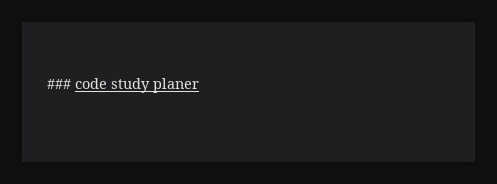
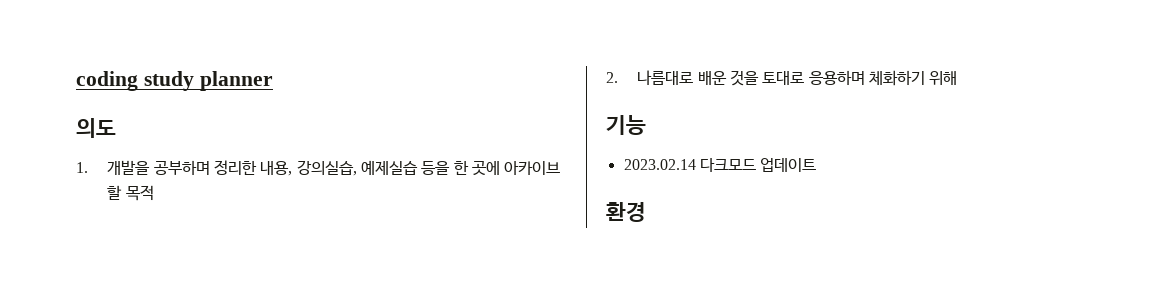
[47,78,199,93] ### code study planer -> [76,71,273,91] [76,118,116,138] [76,160,561,176] [107,185,154,201] [606,70,958,86] [606,115,646,135] [623,158,817,172] [606,202,646,222] coding study planner // 의도 // 1. 개발을 공부하며 정리한 내용, 강의실습, 예제실습 등을 한 곳에 아카이브 할 목적 // 2. 나름대로 배운 것을 토대로 응용하며 체화하기 위해 // 기능 // 2023.02.14 다크모드 업데이트 // 환경

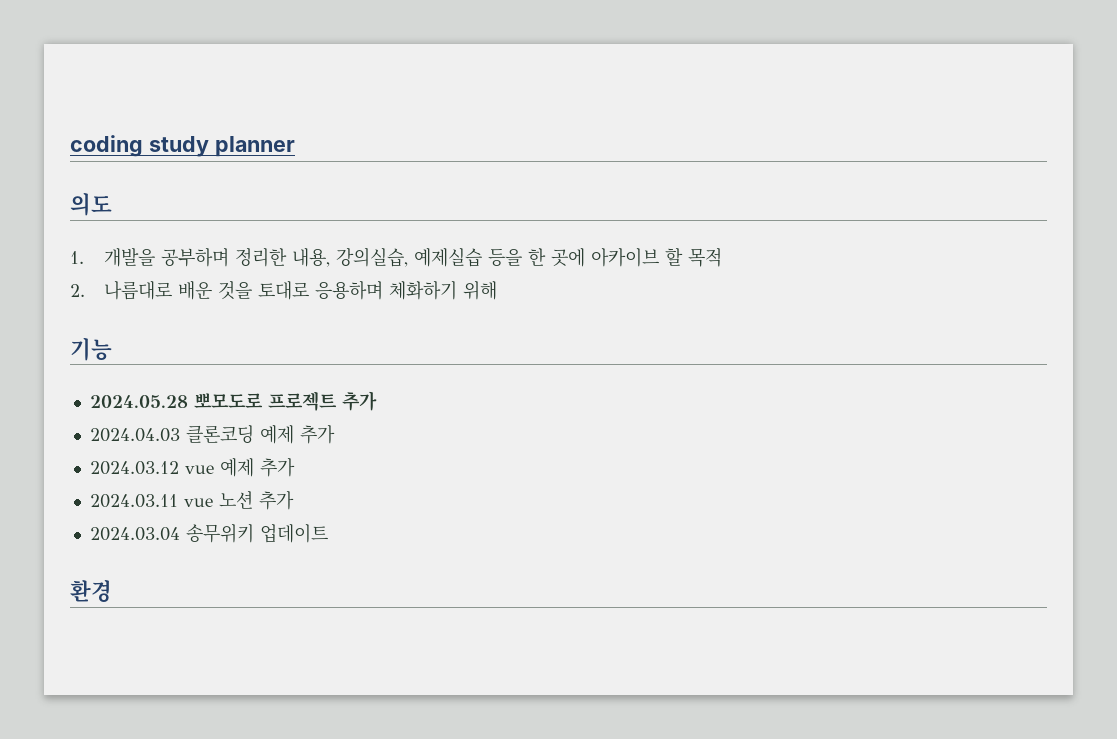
[623,158,756,172] 2023.02.14 다크모드 -> [89,391,377,411] [89,425,335,444] [89,458,295,477] [89,491,294,510] [89,524,254,543] 2024.05.28 뽀모도로 프로젝트 추가 // 2024.04.03 클론코딩 예제 추가 // 2024.03.12 vue 예제 추가 // 2024.03.11 vue 노션 추가 // 2024.03.04 송무위키

